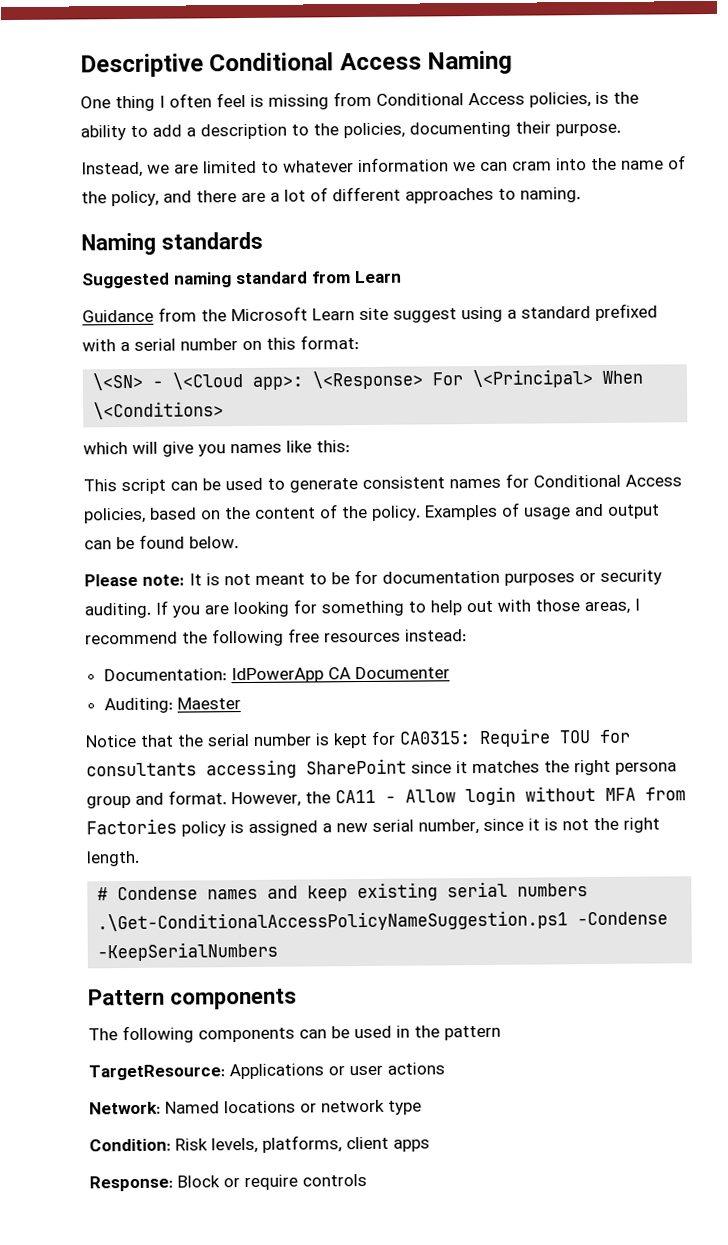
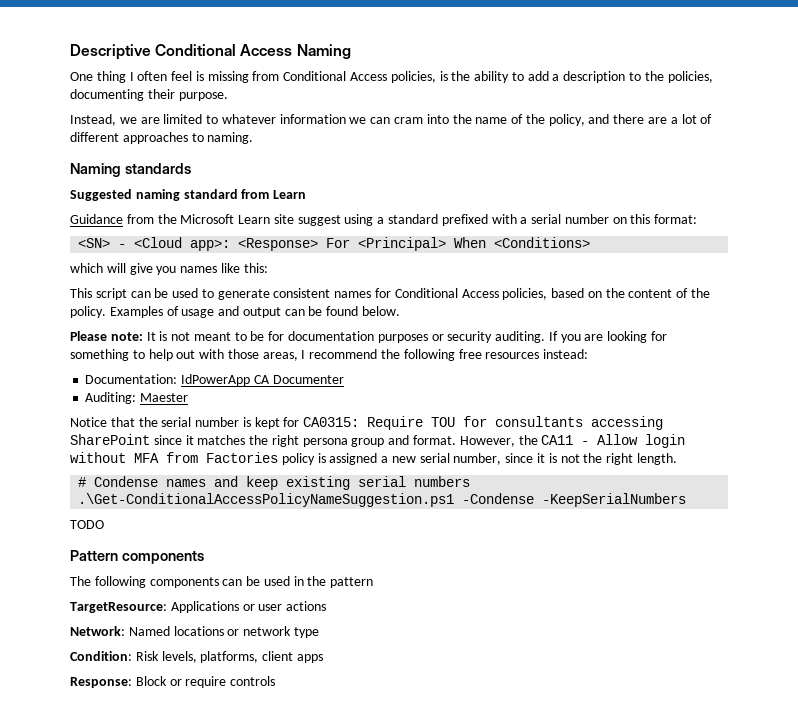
[92,369,644,391] [93,401,225,420] \<SN> - \<Cloud app>: \<Response> For \<Principal> When \<Conditions> -> [78,237,591,251] <SN> - <Cloud app>: <Response> For <Principal> When <Conditions>
(279, 951) none -> [70,520,104,529] // TODO

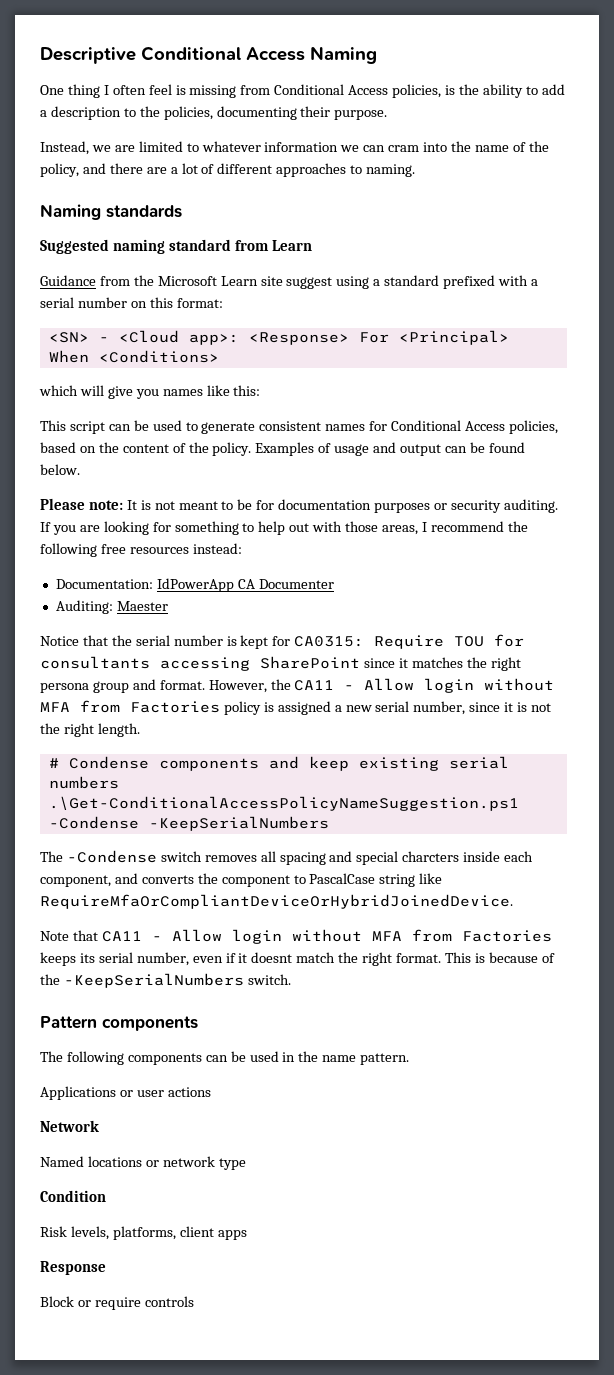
[166,479,207,487] names -> [158,758,259,771] components
[70,520,104,529] TODO -> [40,850,534,865] [40,873,443,887] [40,894,513,909] [40,929,552,944] [40,952,555,966] [40,973,291,988] The -Condense switch removes all spacing and special charcters inside each component, and converts the component to PascalCase string like RequireMfaOrCompliantDeviceOrHybridJoinedDevice. // Note that CA11 - Allow login without MFA from Factories keeps its serial number, even if it doesnt match the right format. This is because of the -KeepSerialNumbers switch.
[330,577,374,588] [70,602,167,613] pattern // TargetResource: -> [322,1053,410,1065] name pattern. //
[70,626,125,636] Network: -> [40,1120,99,1132] Network //
[70,651,132,661] Condition: -> [40,1190,106,1202] Condition //
[70,677,132,688] Response: -> [40,1261,106,1275] Response //

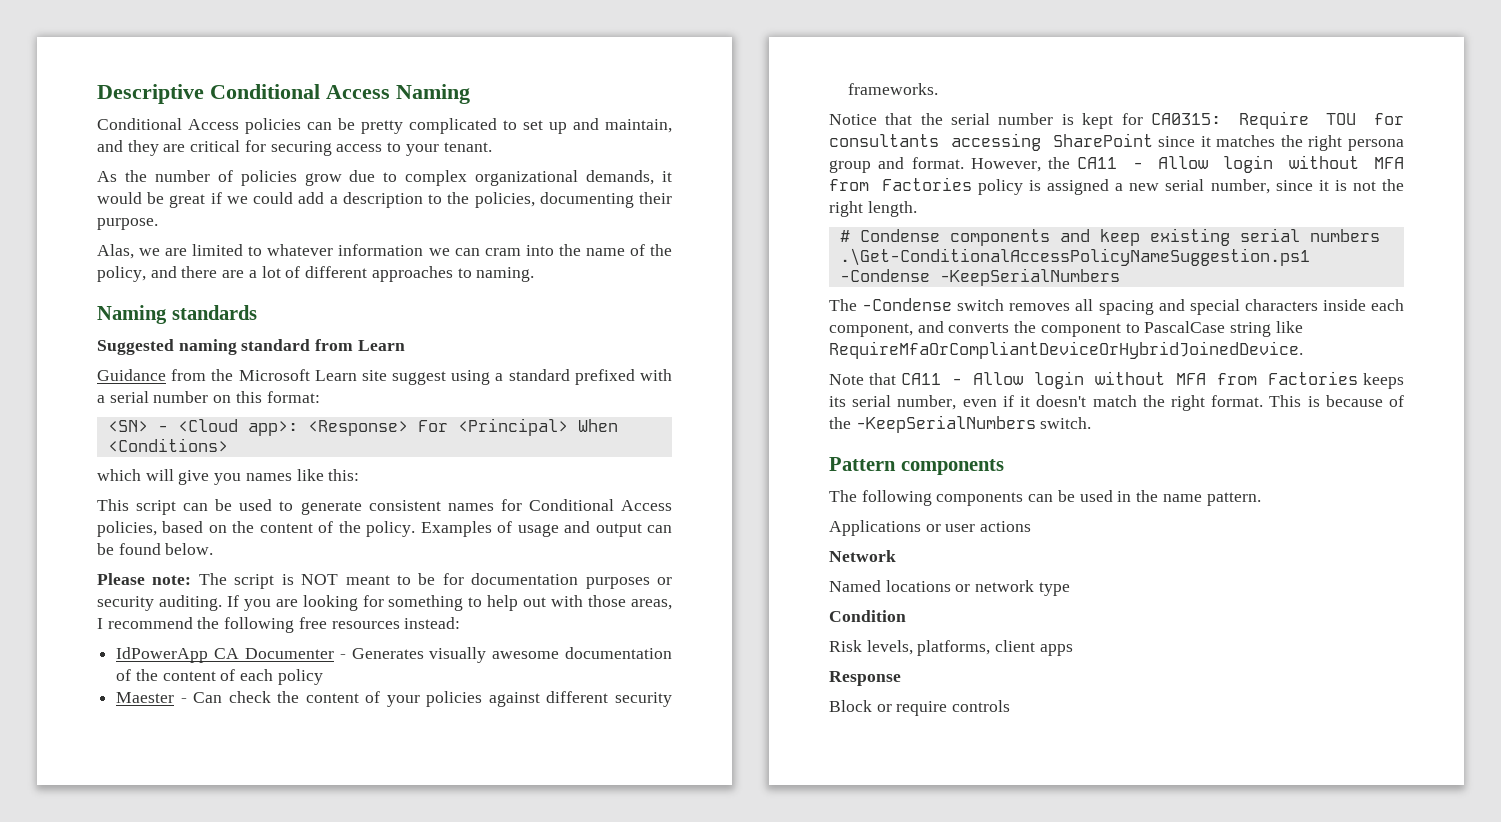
[40,84,538,98] One thing I often feel is missing from Conditional Access policies, is the ability to -> [97,118,672,134] [97,140,492,156] [97,170,673,186] [97,192,294,208] Conditional Access policies can be pretty complicated to set up and maintain, and they are critical for securing access to your tenant. // As the number of policies grow due to complex organizational demands, it would be great if we could
[40,141,89,155] Instead, -> [97,244,134,259] Alas,
[126,500,175,510] It is not -> [198,573,339,589] The script is NOT
[55,579,153,589] Documentation: -> (461, 623) none
[55,600,168,614] // Auditing: Maester -> [339,647,672,663] [116,669,323,685] [116,691,672,707] [848,83,939,95] - Generates visually awesome documentation of the content of each policy // Maester - Can check the content of your policies against different security frameworks.
[402,851,460,862] charcters -> [1244,299,1318,311] characters
[251,952,293,963] doesnt -> [1036,395,1087,407] doesn't

